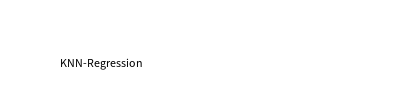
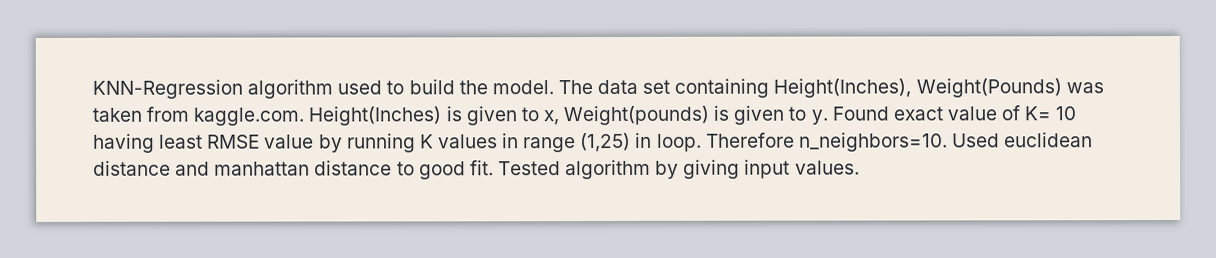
(143, 64) none -> [247,78,1104,99] [92,105,1077,126] [93,132,1094,153] [93,159,860,180] algorithm used to build the model. The data set containing Height(Inches), Weight(Pounds) was taken from kaggle.com. Height(Inches) is given to x, Weight(pounds) is given to y. Found exact value of K= 10 having least RMSE value by running K values in range (1,25) in loop. Therefore n_neighbors=10. Used euclidean distance and manhattan distance to good fit. Tested algorithm by giving input values.

